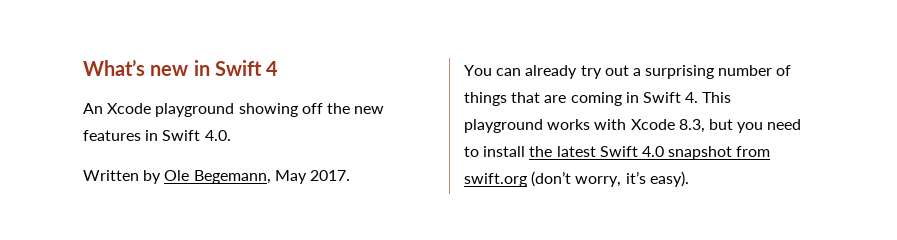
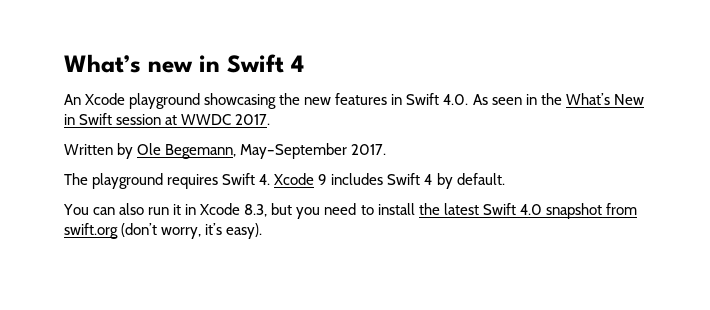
[238,103,323,117] showing off -> [204,93,277,109] showcasing
(231, 135) none -> [472,93,644,105] [64,113,271,125] As seen in the What’s New in Swift session at WWDC 2017.
[274,170,350,184] [464,65,792,79] [464,92,732,106] [464,119,627,133] May 2017. // You can already try out a surprising number of things that are coming in Swift 4. This playground works with -> [240,143,387,159] [64,173,505,189] [63,203,197,215] May–September 2017. // The playground requires Swift 4. Xcode 9 includes Swift 4 by default. // You can also run it in

